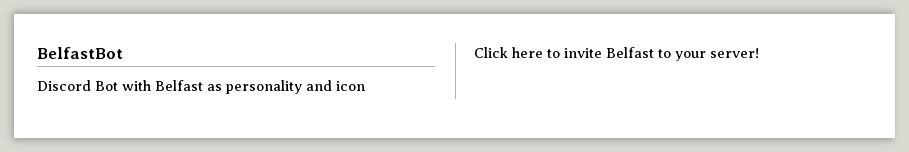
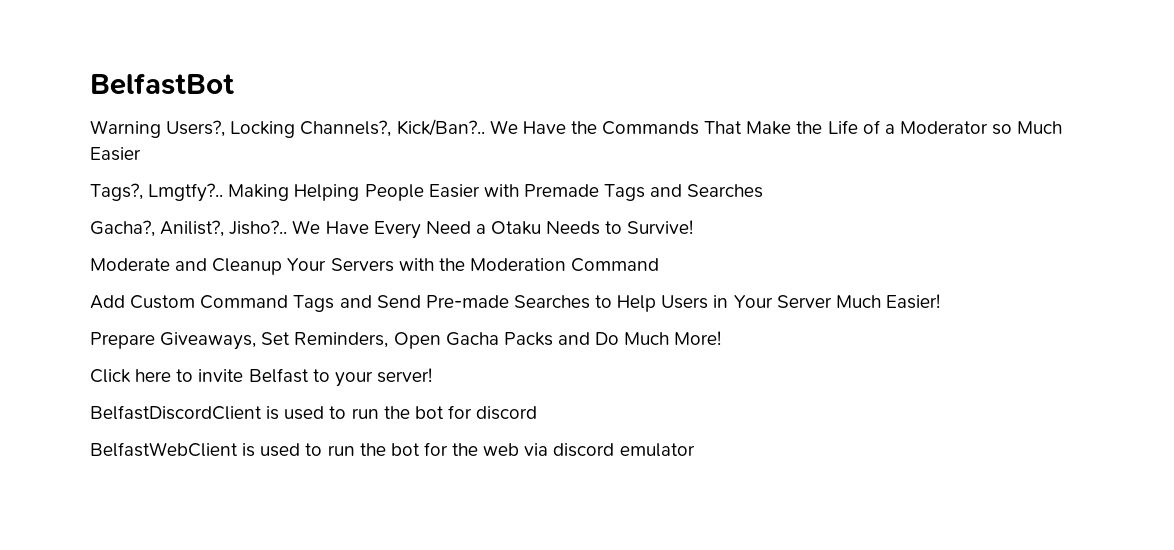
[37,80,365,94] Discord Bot with Belfast as personality and icon -> [90,119,1063,138] [90,147,141,161] [90,183,764,202] [90,220,694,239] [90,258,660,275] [90,294,940,312] [90,331,722,350] Warning Users?, Locking Channels?, Kick/Ban?.. We Have the Commands That Make the Life of a Moderator so Much Easier // Tags?, Lmgtfy?.. Making Helping People Easier with Premade Tags and Searches // Gacha?, Anilist?, Jisho?.. We Have Every Need a Otaku Needs to Survive! // Moderate and Cleanup Your Servers with the Moderation Command // Add Custom Command Tags and Send Pre-made Searches to Help Users in Your Server Much Easier! // Prepare Giveaways, Set Reminders, Open Gacha Packs and Do Much More!
(759, 53) none -> [90,405,538,420] [90,442,695,457] // BelfastDiscordClient is used to run the bot for discord // BelfastWebClient is used to run the bot for the web via discord emulator

